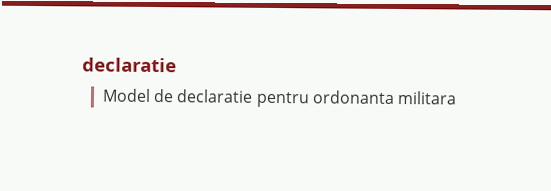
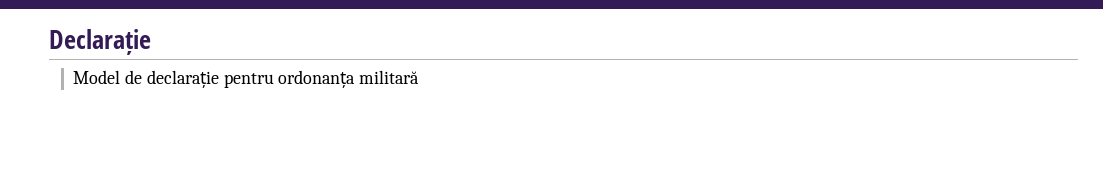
[82,57,177,73] declaratie -> [49,29,151,55] Declarație
[176,89,458,108] declaratie pentru ordonanta militara -> [146,70,420,88] declarație pentru ordonanța militară

